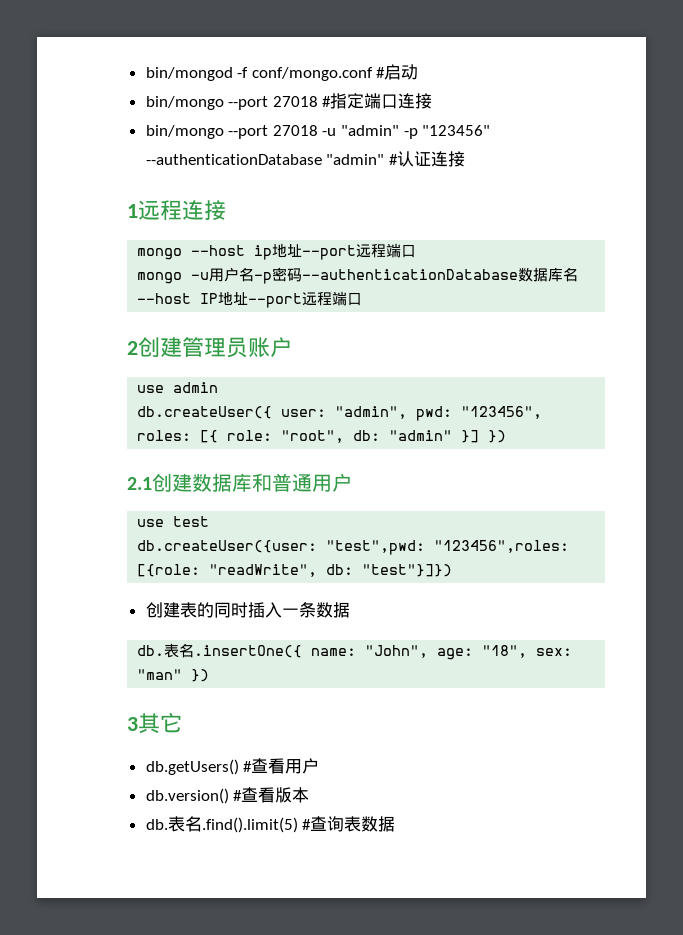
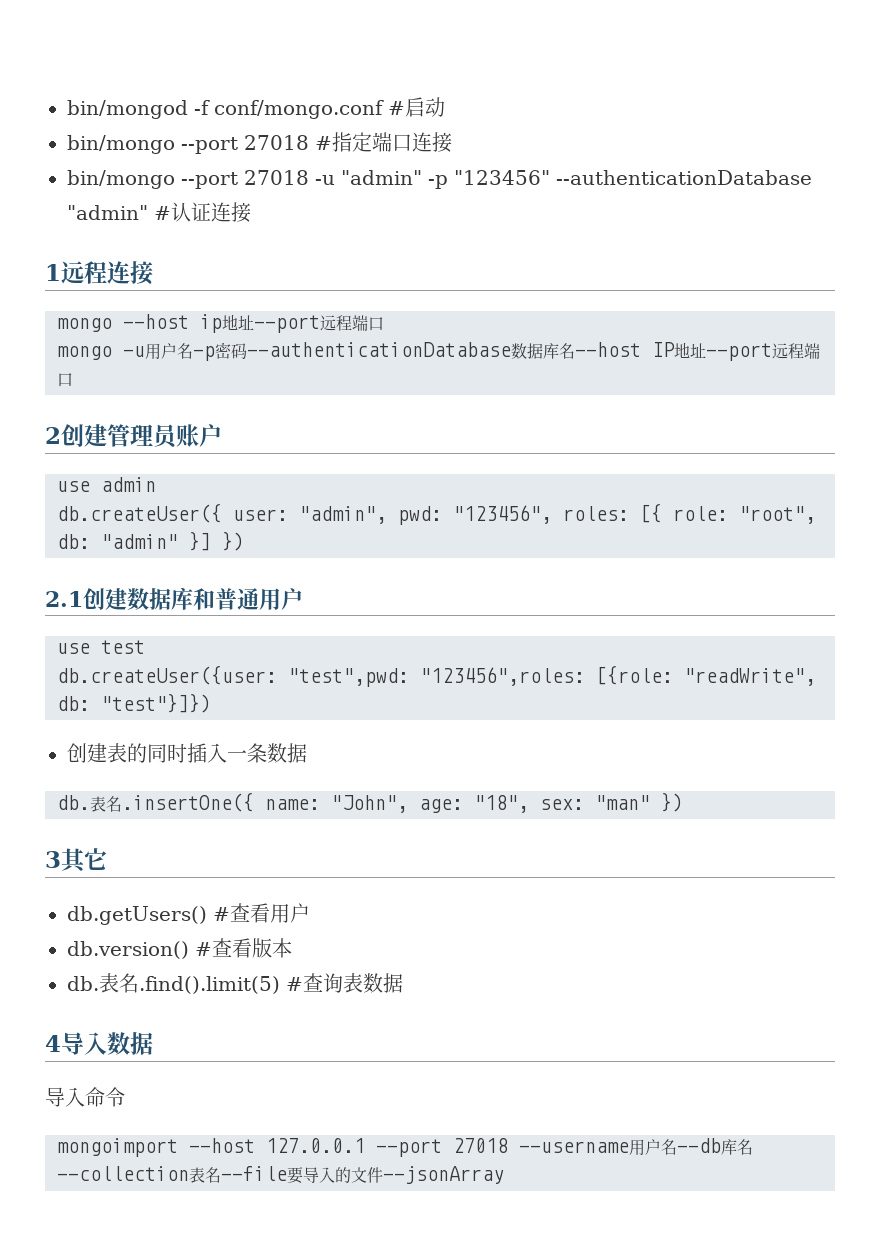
(396, 824) none -> [45,1032,153,1055] [45,1087,125,1107] [57,1138,753,1157] [57,1166,504,1184] // 4导入数据 // 导入命令 // mongoimport --host 127.0.0.1 --port 27018 --username用户名--db库名--collection表名--file要导入的文件--jsonArray

